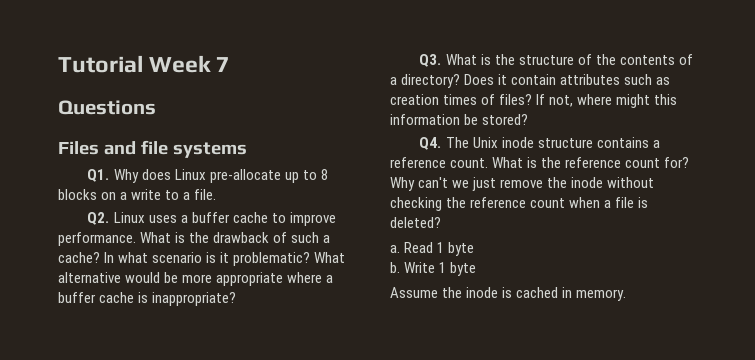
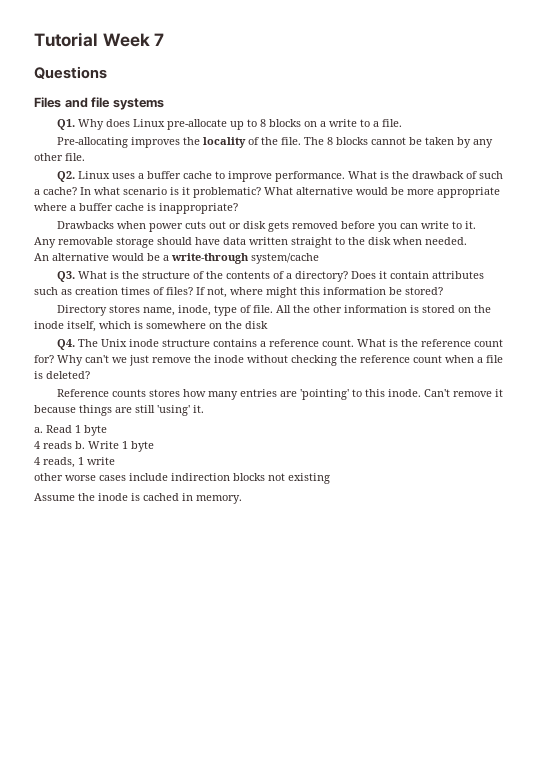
(217, 194) none -> [57,137,494,148] [34,153,85,161] // Pre-allocating improves the locality of the file. The 8 blocks cannot be taken by any other file.
(237, 299) none -> [57,221,477,232] [34,237,467,248] [34,253,319,264] // Drawbacks when power cuts out or disk gets removed before you can write to it. // Any removable storage should have data written straight to the disk when needed. // An alternative would be a write-through system/cache
(529, 119) none -> [57,305,492,316] [34,321,268,332] // Directory stores name, inode, type of file. All the other information is stored on the inode itself, which is somewhere on the disk
(441, 222) none -> [57,389,504,400] [34,405,204,416] // Reference counts stores how many entries are 'pointing' to this inode. Can't remove it because things are still 'using' it.
(475, 249) none -> [34,441,72,449] 4 reads
(477, 269) none -> [34,457,115,468] [34,473,330,484] // 4 reads, 1 write // other worse cases include indirection blocks not existing

